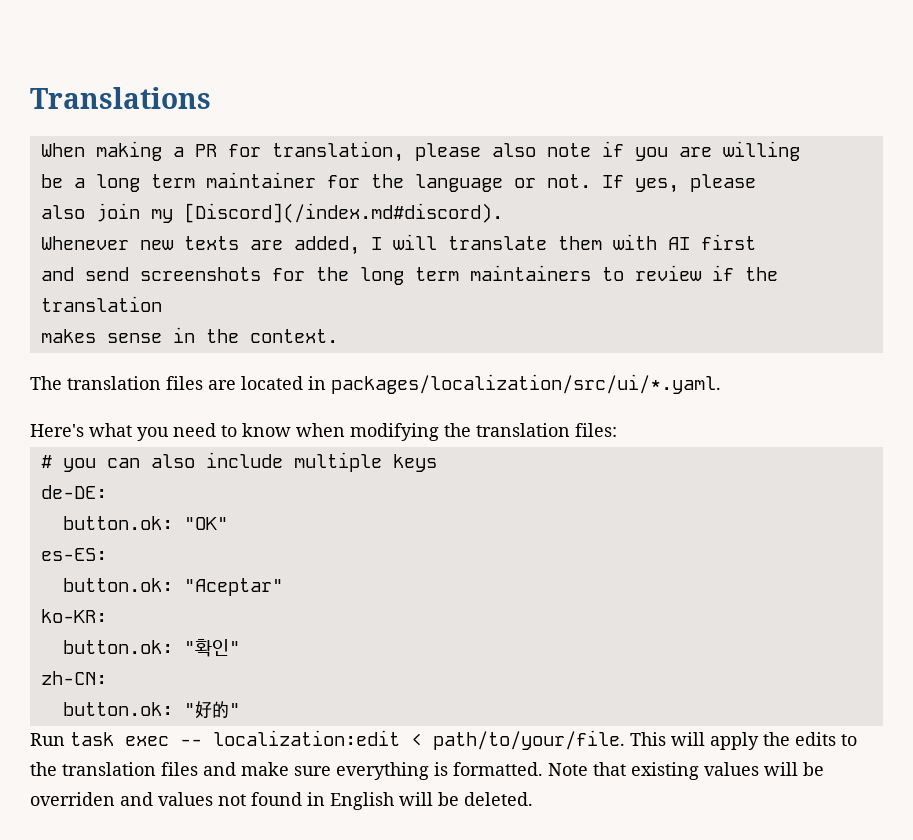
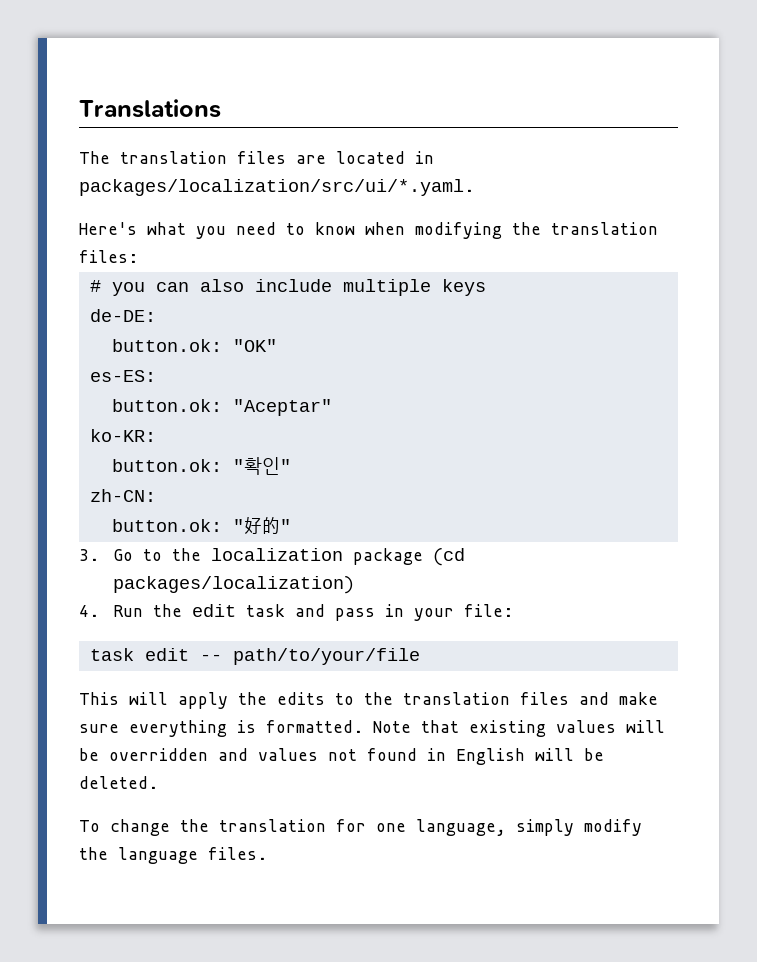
[40,141,800,162] [40,172,756,193] [40,203,503,223] [40,234,756,255] [40,265,778,285] [40,296,162,312] [40,327,338,343] // When making a PR for translation, please also note if you are willing // be a long term maintainer for the language or not. If yes, please // also join my [Discord](/index.md#discord). // Whenever new texts are added, I will translate them with AI first // and send screenshots for the long term maintainers to review if the translation // makes sense in the context. -> (221, 108) none
[30,730,625,750] Run task exec -- localization:edit < path/to/your/file. -> [79,548,465,566] [112,576,354,594] [79,604,513,621] [89,648,420,665] 3. Go to the localization package (cd packages/localization) // 4. Run the edit task and pass in your file: // task edit -- path/to/your/file //
[30,792,115,806] overriden -> [109,748,208,761] overridden
(533, 799) none -> [79,819,642,836] [79,847,267,864] // To change the translation for one language, simply modify the language files.

